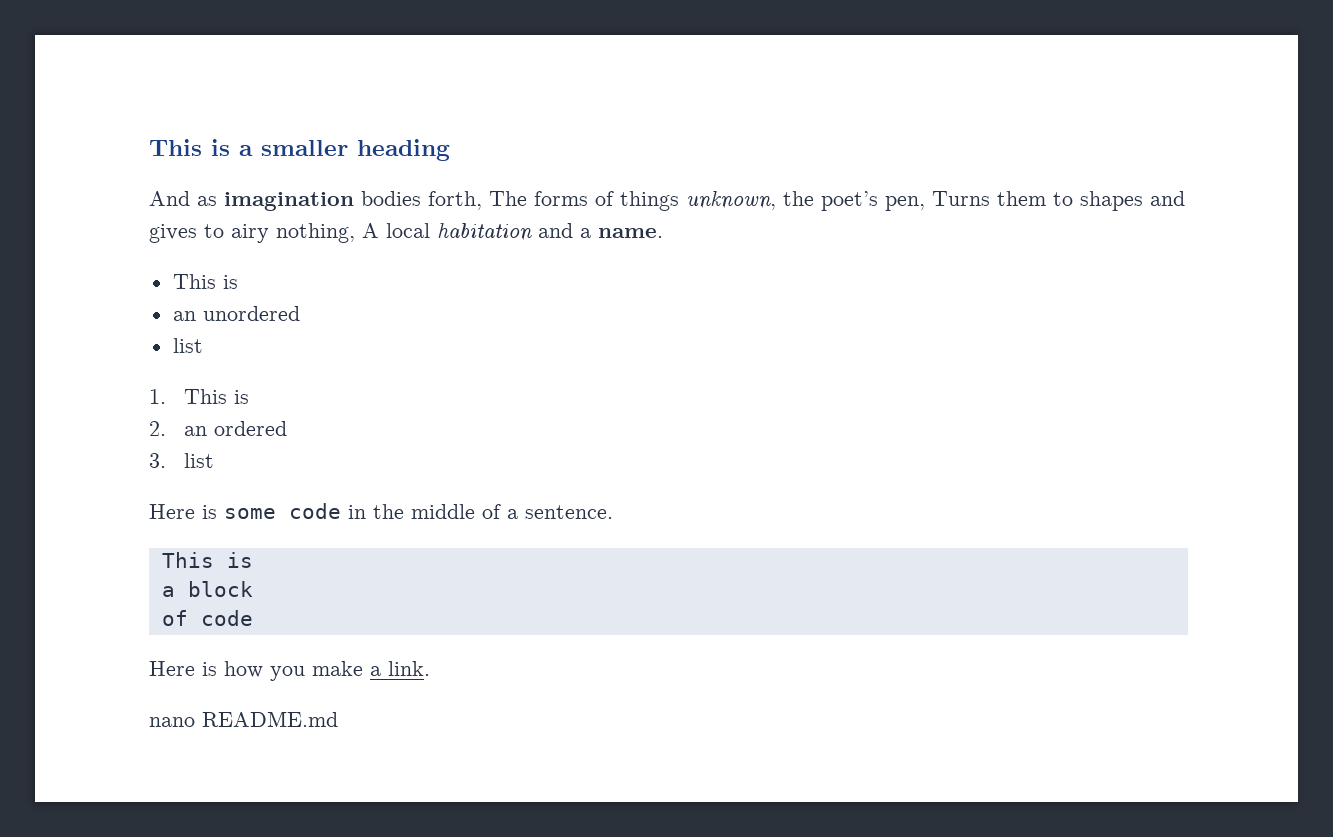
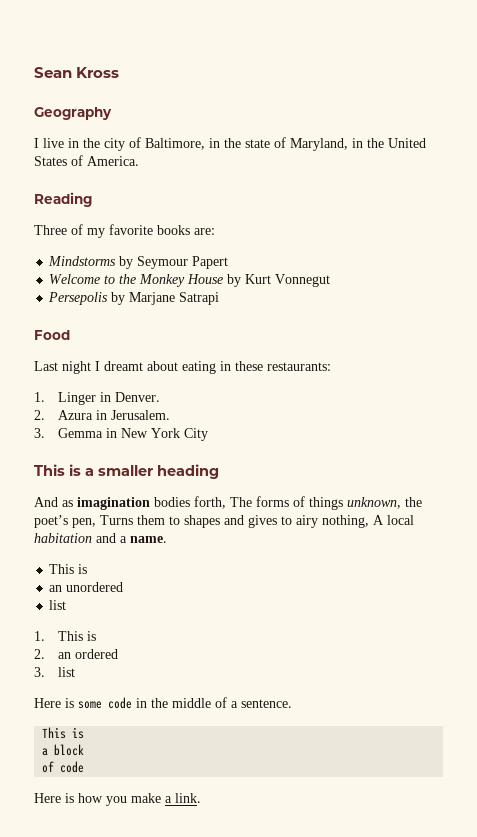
(149, 147) none -> [34,67,120,78] [34,107,112,120] [34,137,426,151] [34,155,139,166] [34,192,92,207] [34,224,215,238] [48,256,229,269] [49,274,331,287] [48,292,220,305] [34,330,70,340] [34,361,331,374] [34,392,161,405] [34,410,171,420] [34,428,209,441] Sean Kross // Geography // I live in the city of Baltimore, in the state of Maryland, in the United States of America. // Reading // Three of my favorite books are: // Mindstorms by Seymour Papert // Welcome to the Monkey House by Kurt Vonnegut // Persepolis by Marjane Satrapi // Food // Last night I dreamt about eating in these restaurants: // 1. Linger in Denver. // 2. Azura in Jerusalem. // 3. Gemma in New York City //
[149,711,338,727] // nano README.md -> (201, 798) none

